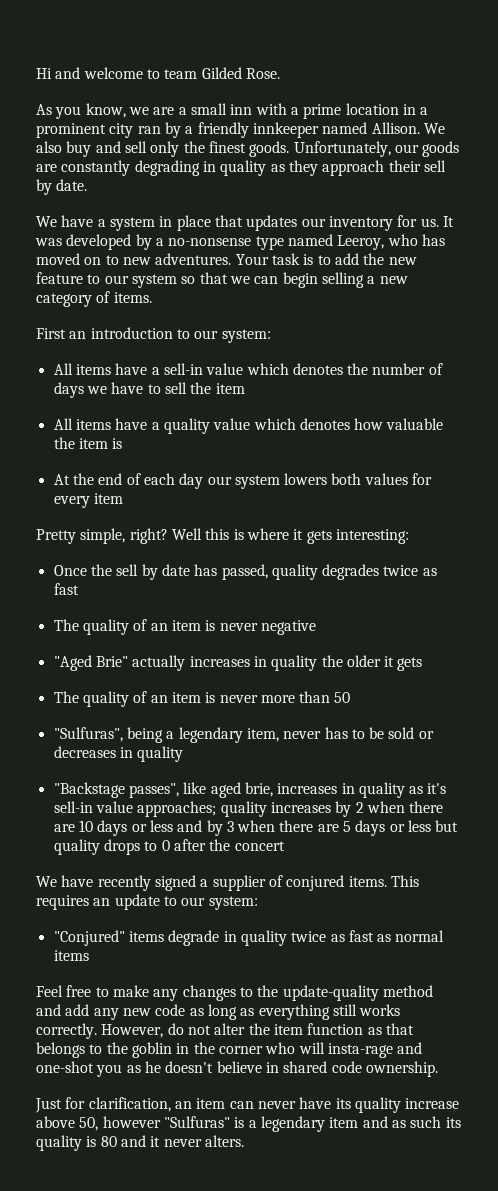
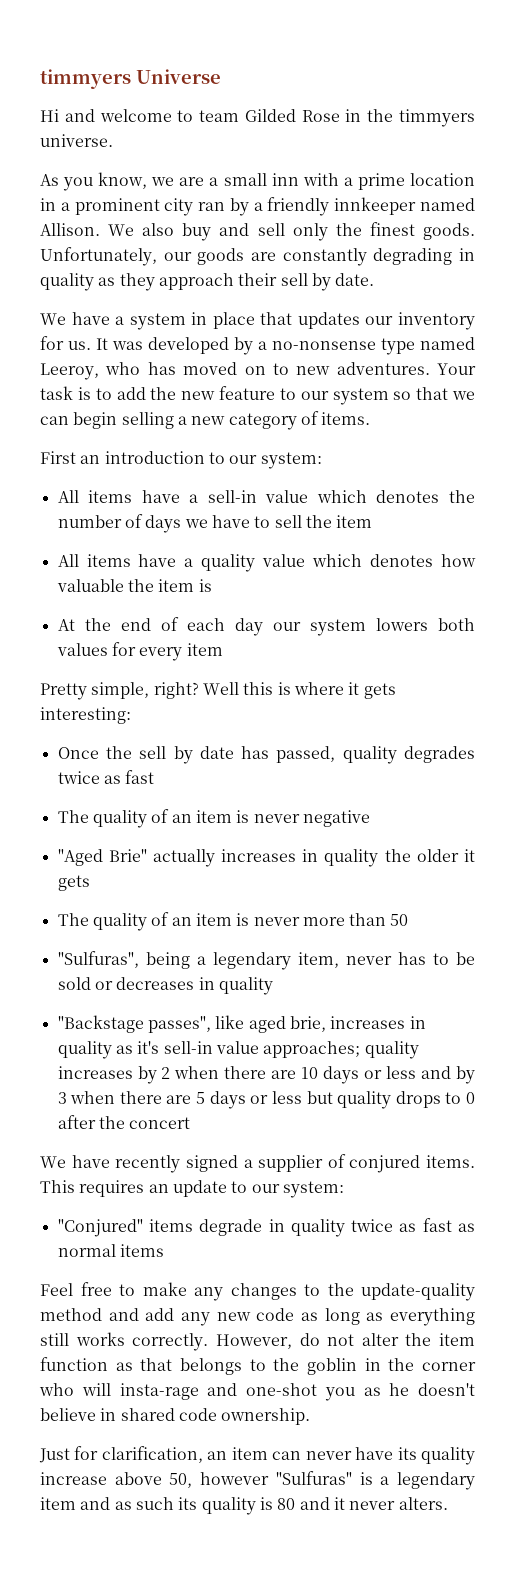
(36, 73) none -> [40,69,221,89] timmyers Universe //
[245,68,280,79] Rose. -> [301,109,475,127] [40,134,113,147] Rose in the timmyers universe.

